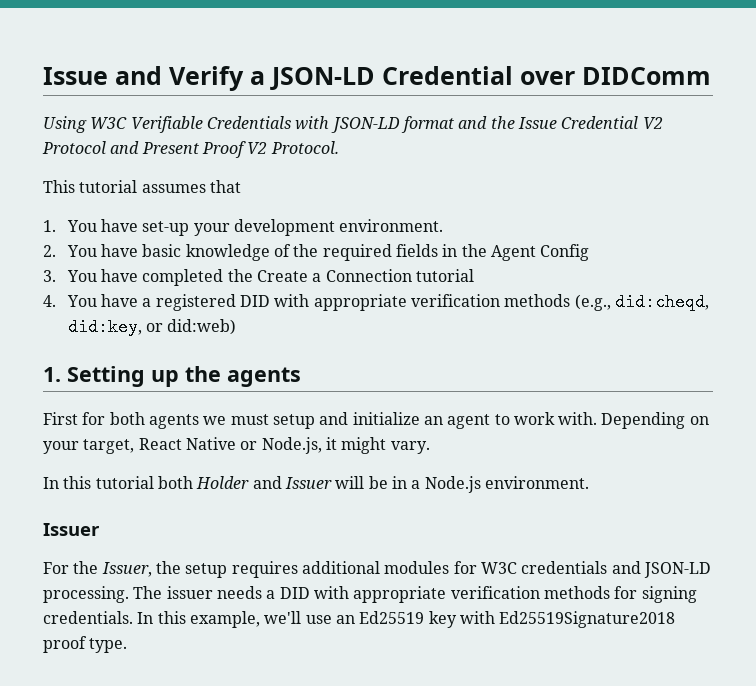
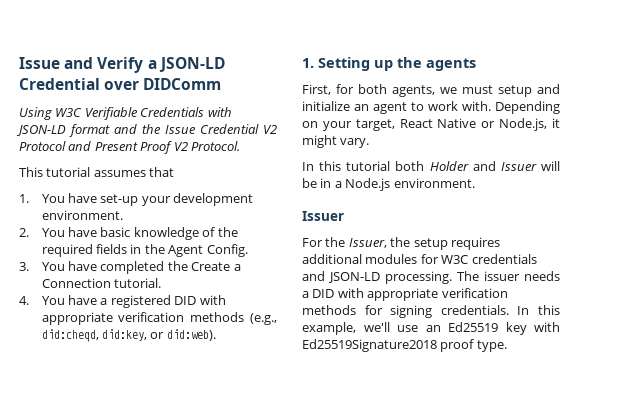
[540,244,590,261] Config -> [206,244,248,257] Config.
[415,269,474,282] tutorial -> [114,278,162,288] tutorial.
[167,319,237,335] did:web) -> [166,329,216,341] did:web).
[43,412,78,425] First -> [302,84,331,95] First,
[148,414,199,429] agents -> [392,85,435,97] agents,

